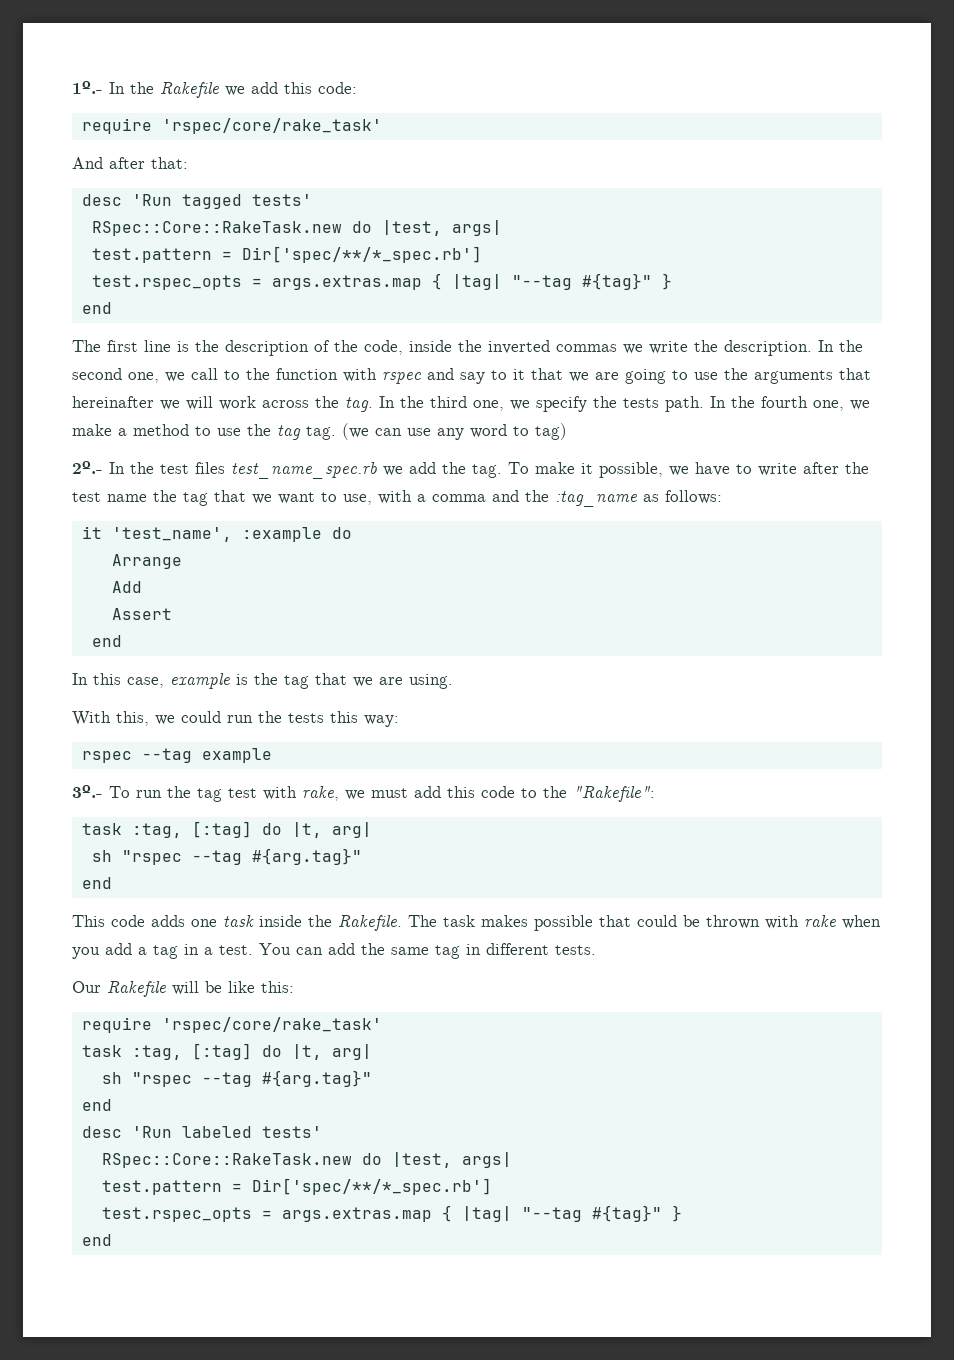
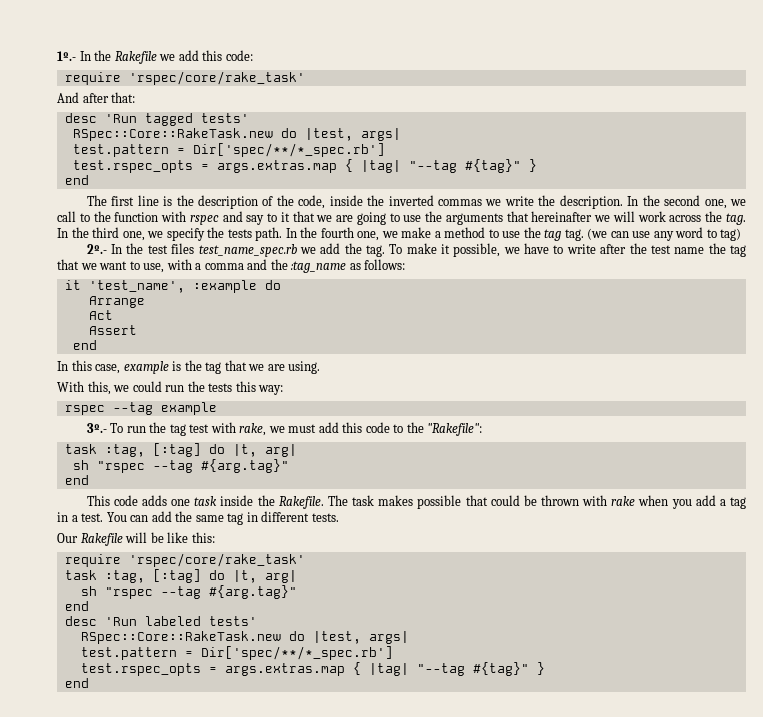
[111,581,142,593] Add -> [88,310,113,320] Act

